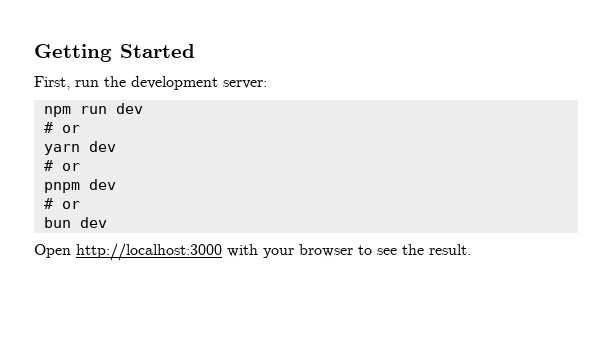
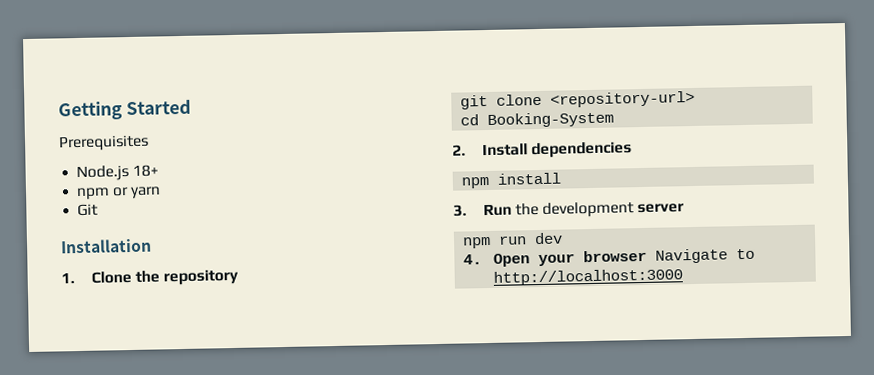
[34,76,99,90] First, run -> [58,134,149,152] [76,164,160,182] [76,186,162,201] [77,203,99,217] [60,238,152,254] [61,268,240,286] [460,90,696,110] [460,111,615,128] [452,141,632,159] [461,172,562,189] [453,203,512,217] Prerequisites // Node.js 18+ // npm or yarn // Git // Installation // 1. Clone the repository // git clone <repository-url> // cd Booking-System // 2. Install dependencies // npm install // 3. Run
[223,80,267,89] server: -> [637,203,685,214] server
[43,122,80,133] [43,141,116,155] [43,160,80,171] [43,179,116,193] [43,198,80,209] [43,217,107,228] [34,243,471,261] # or // yarn dev // # or // pnpm dev // # or // bun dev // Open http://localhost:3000 with your browser to see the result. -> [463,248,756,267] [493,268,684,286] 4. Open your browser Navigate to http://localhost:3000

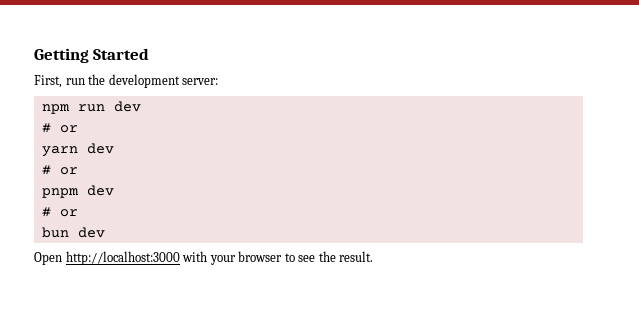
[58,134,149,152] [76,164,160,182] [76,186,162,201] [77,203,99,217] [60,238,152,254] [61,268,240,286] [460,90,696,110] [460,111,615,128] [452,141,632,159] [461,172,562,189] [453,203,512,217] Prerequisites // Node.js 18+ // npm or yarn // Git // Installation // 1. Clone the repository // git clone <repository-url> // cd Booking-System // 2. Install dependencies // npm install // 3. Run -> [34,75,85,88] First, run
[637,203,685,214] server -> [182,78,219,85] server:
[463,248,756,267] [493,268,684,286] 4. Open your browser Navigate to http://localhost:3000 -> [41,123,78,133] [41,143,114,157] [41,165,78,175] [41,185,114,198] [41,207,78,217] [41,227,105,238] [34,251,374,265] # or // yarn dev // # or // pnpm dev // # or // bun dev // Open http://localhost:3000 with your browser to see the result.

